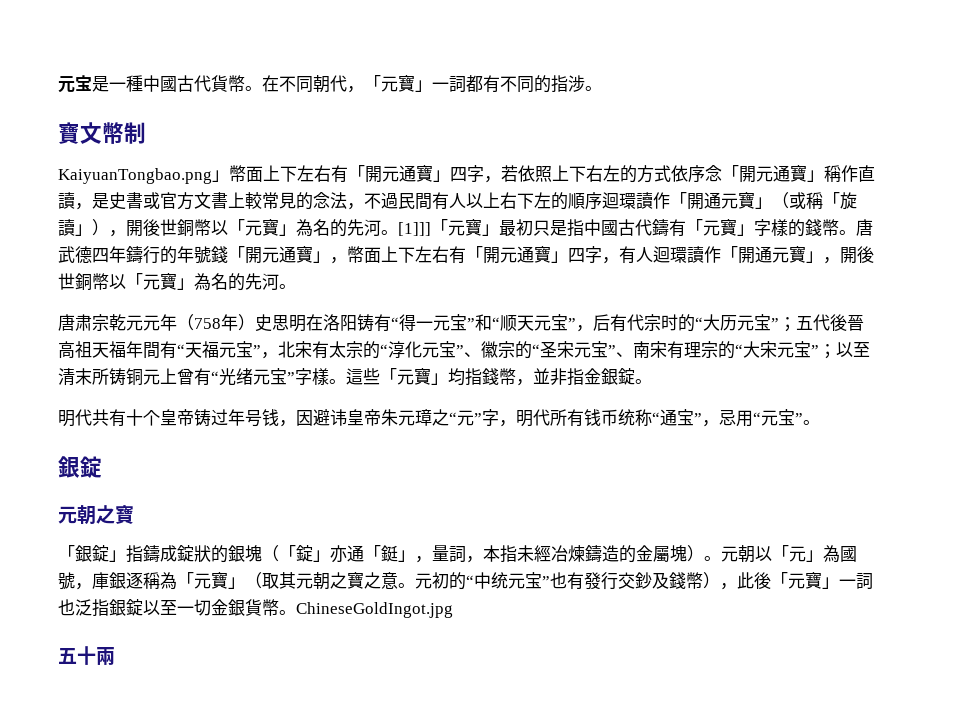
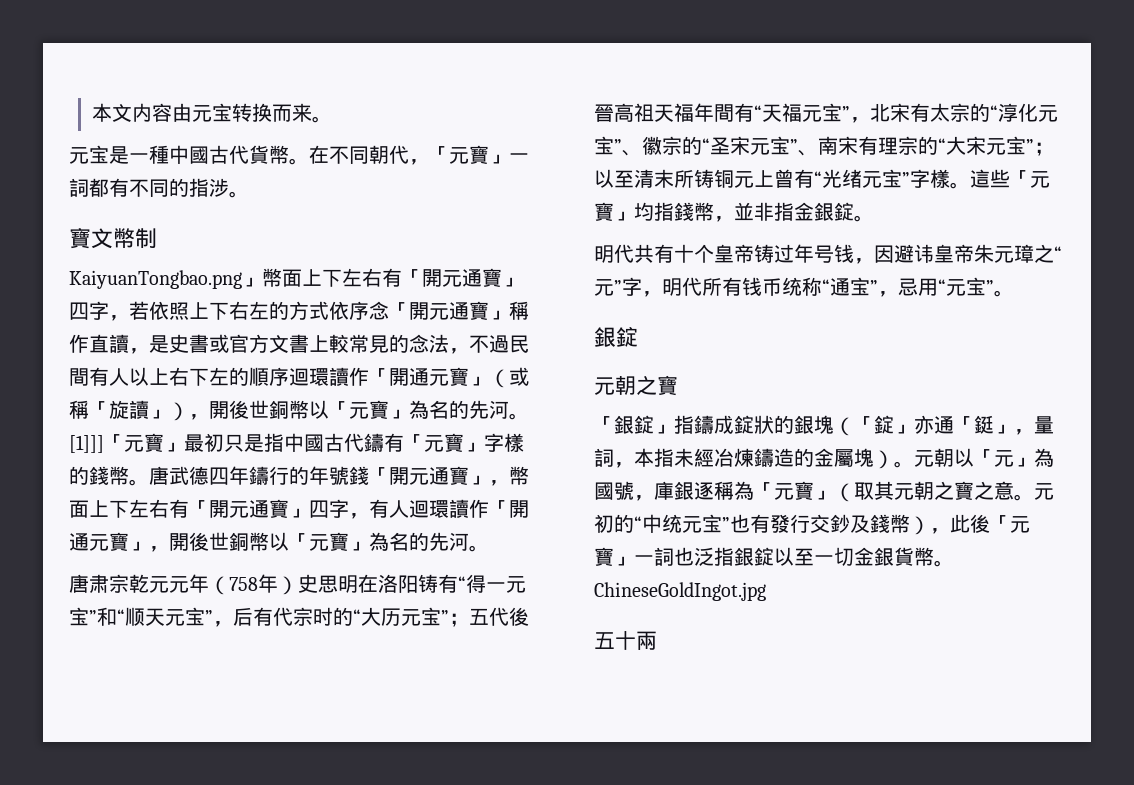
(58, 84) none -> [92,103,333,123] 本文内容由元宝转换而来。 //

